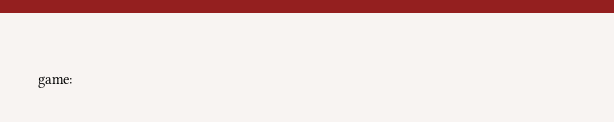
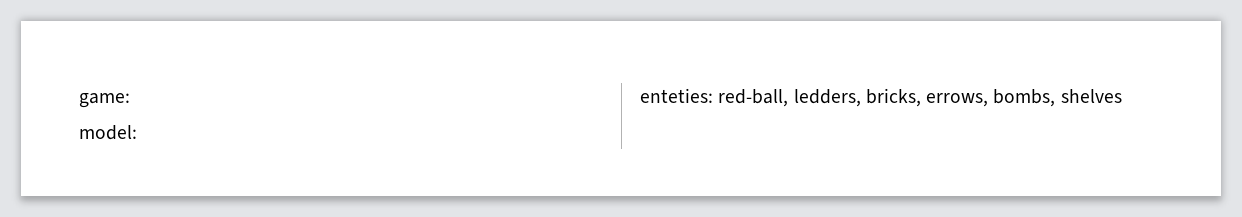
(72, 82) none -> [79,125,137,140] [640,88,1122,107] // model: // enteties: red-ball, ledders, bricks, errows, bombs, shelves

